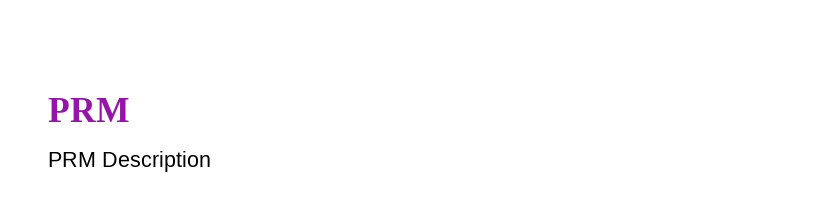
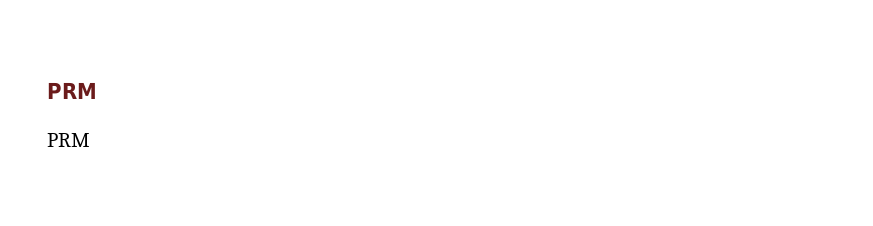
[102,151,211,172] Description -> (90, 140) none

